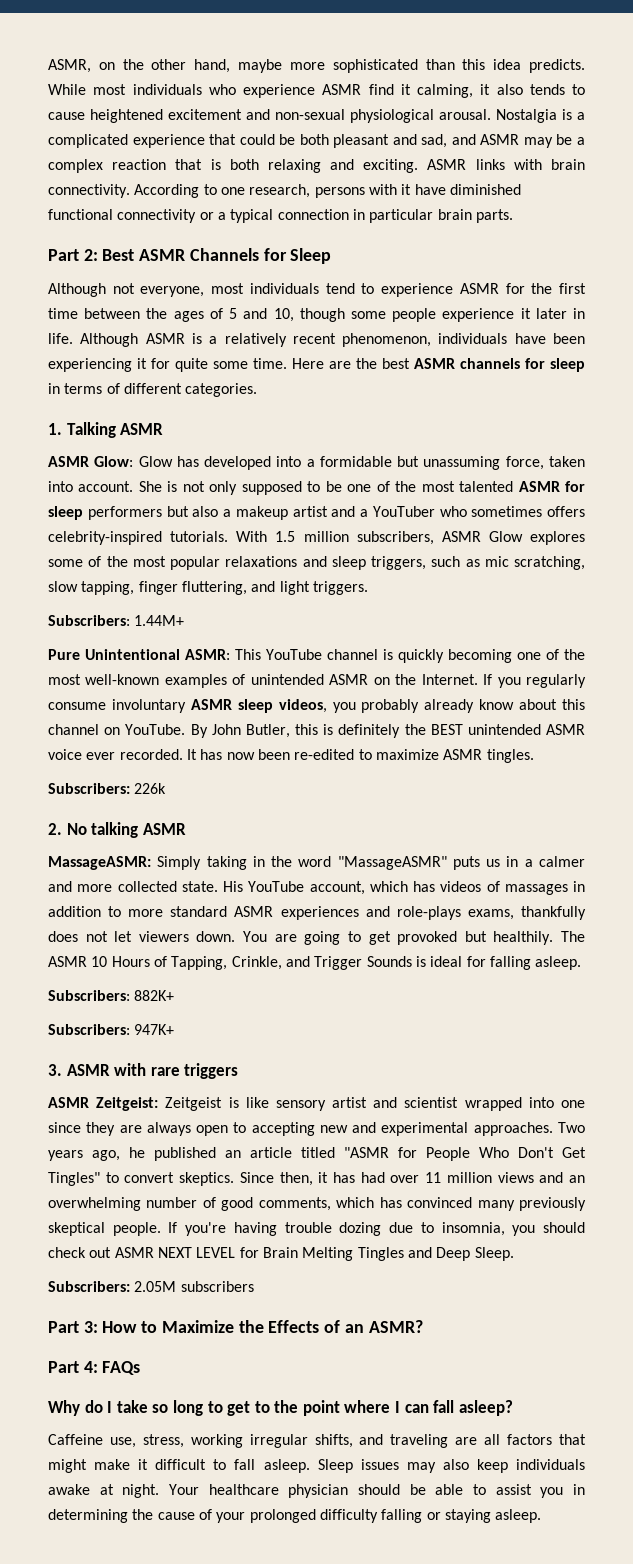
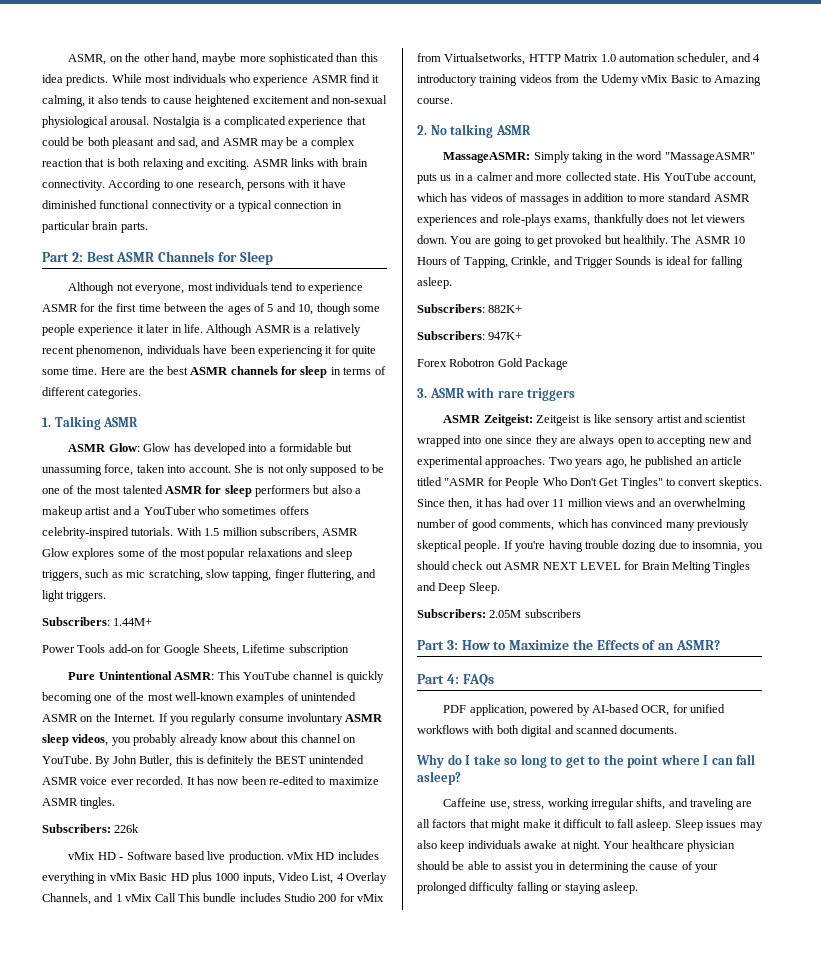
(185, 620) none -> [42,644,349,656] // Power Tools add-on for Google Sheets, Lifetime subscription
(167, 788) none -> [68,851,379,863] [42,872,388,884] [42,893,385,905] [417,53,760,65] [417,74,762,86] [417,98,453,104] // vMix HD - Software based live production. vMix HD includes everything in vMix Basic HD plus 1000 inputs, Video List, 4 Overlay Channels, and 1 vMix Call This bundle includes Studio 200 for vMix from Virtualsetworks, HTTP Matrix 1.0 automation scheduler, and 4 introductory training videos from the Udemy vMix Basic to Amazing course.
(175, 1029) none -> [417,358,569,370] // Forex Robotron Gold Package
(141, 1368) none -> [443,704,726,716] [417,725,678,737] // PDF application, powered by AI-based OCR, for unified workflows with both digital and scanned documents.

